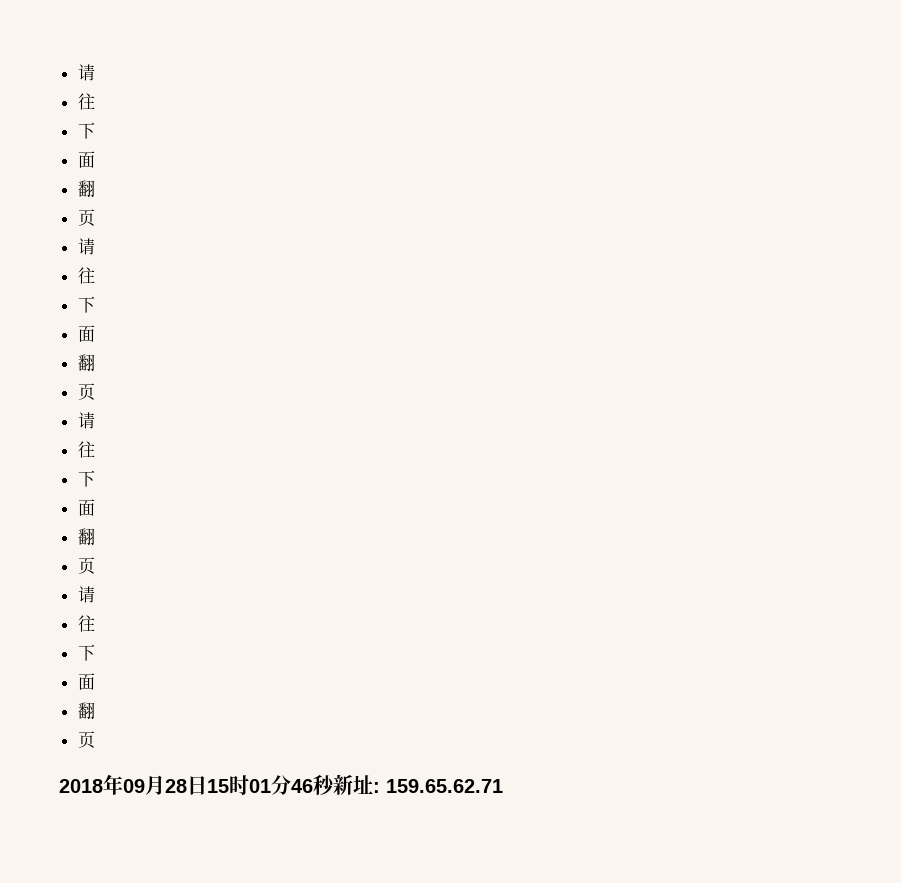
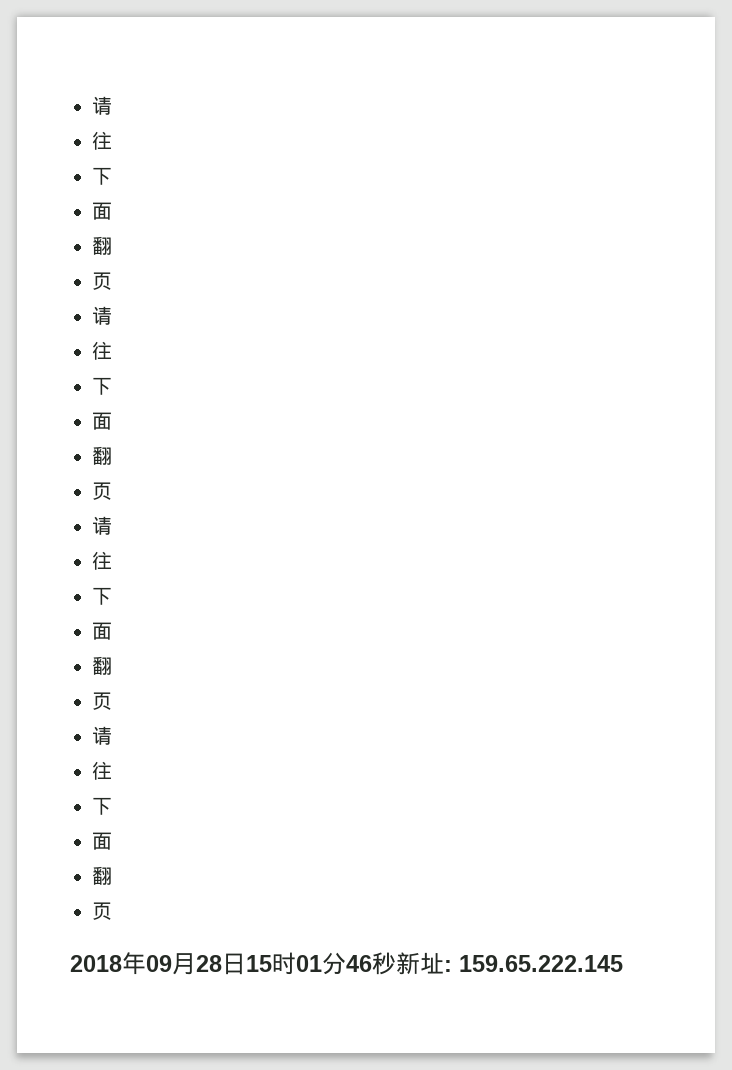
[386,779,503,793] 159.65.62.71 -> [459,955,623,972] 159.65.222.145

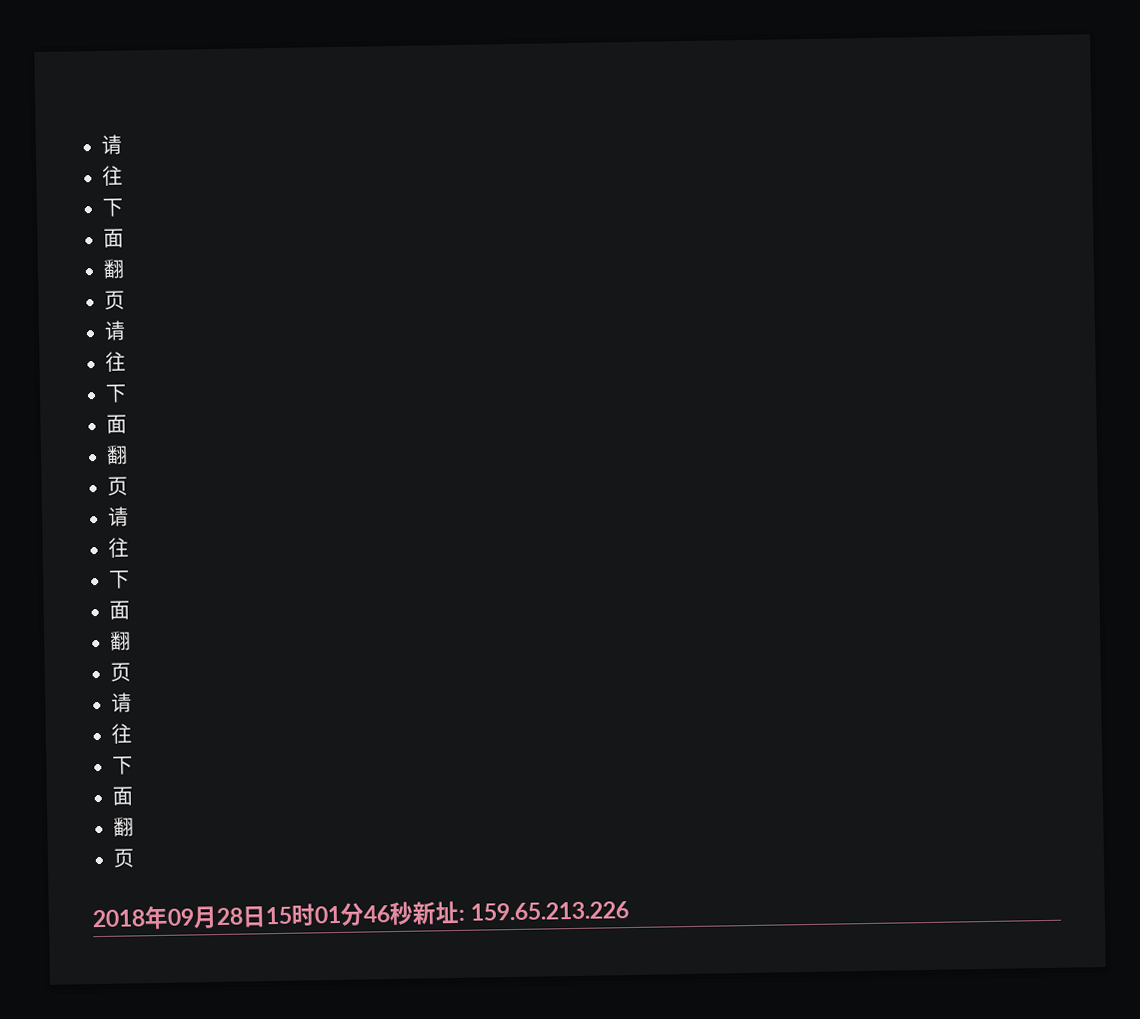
[459,955,623,972] 159.65.222.145 -> [470,901,630,921] 159.65.213.226

